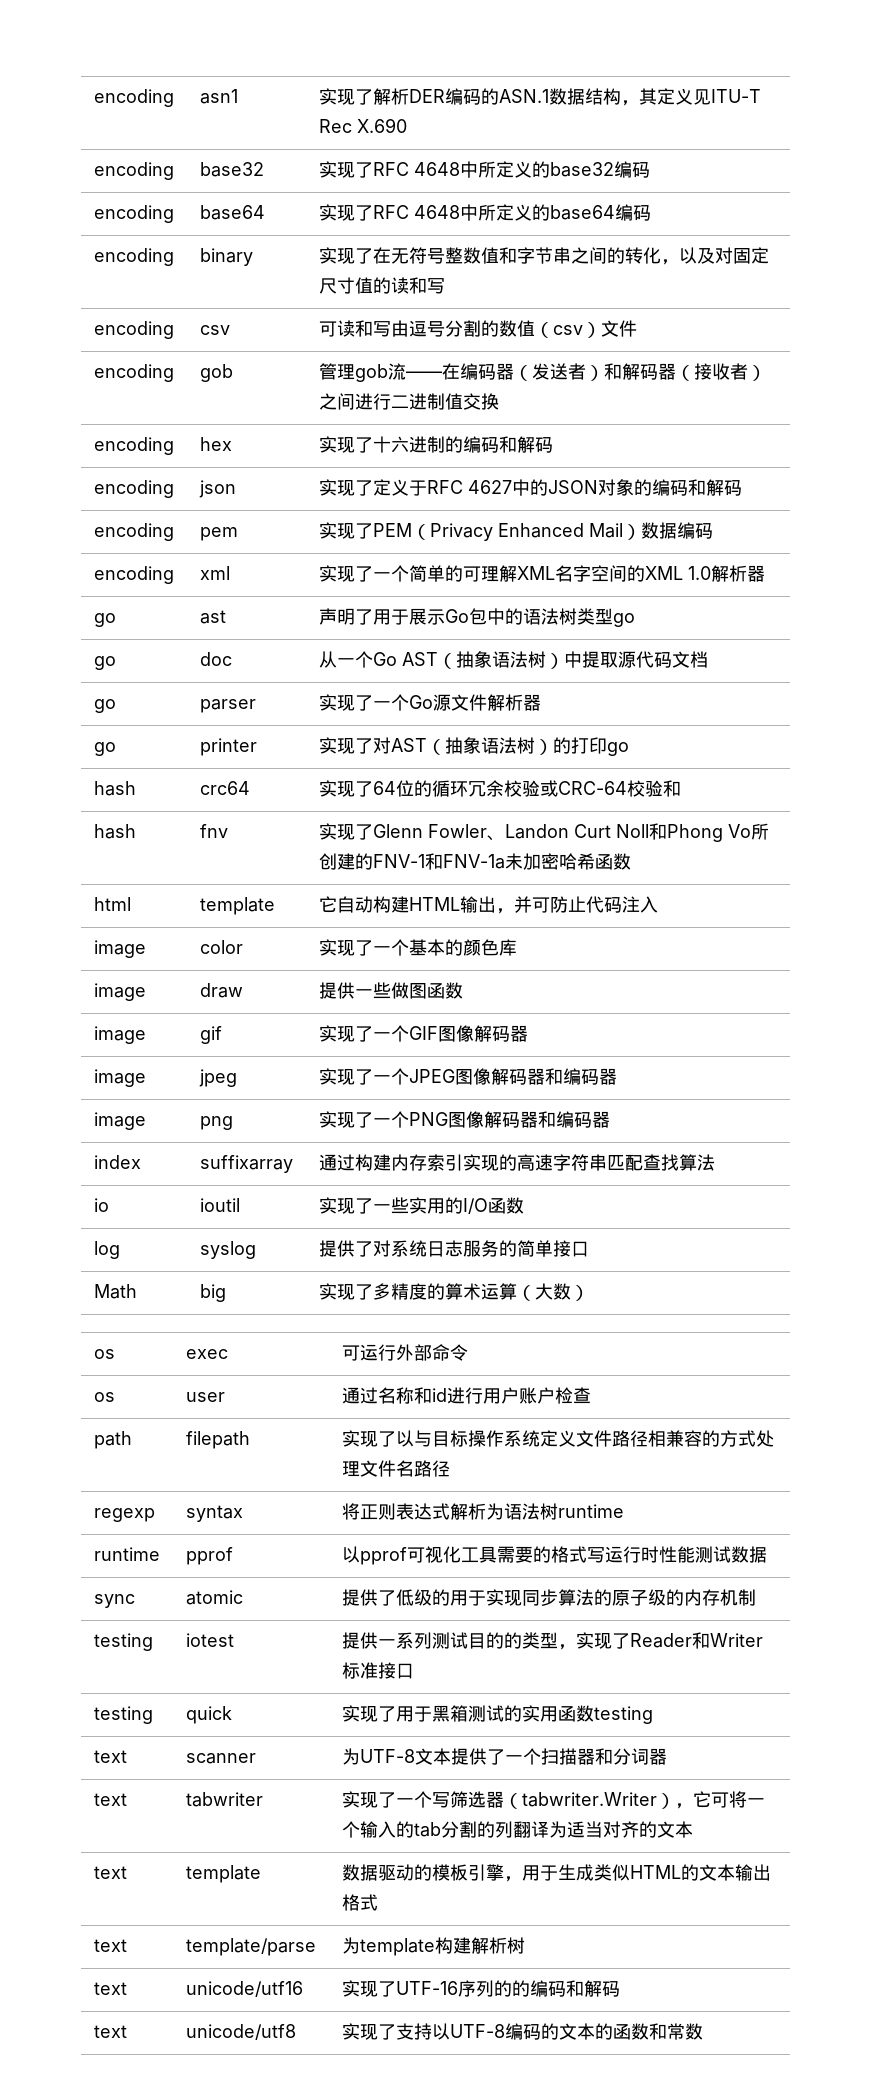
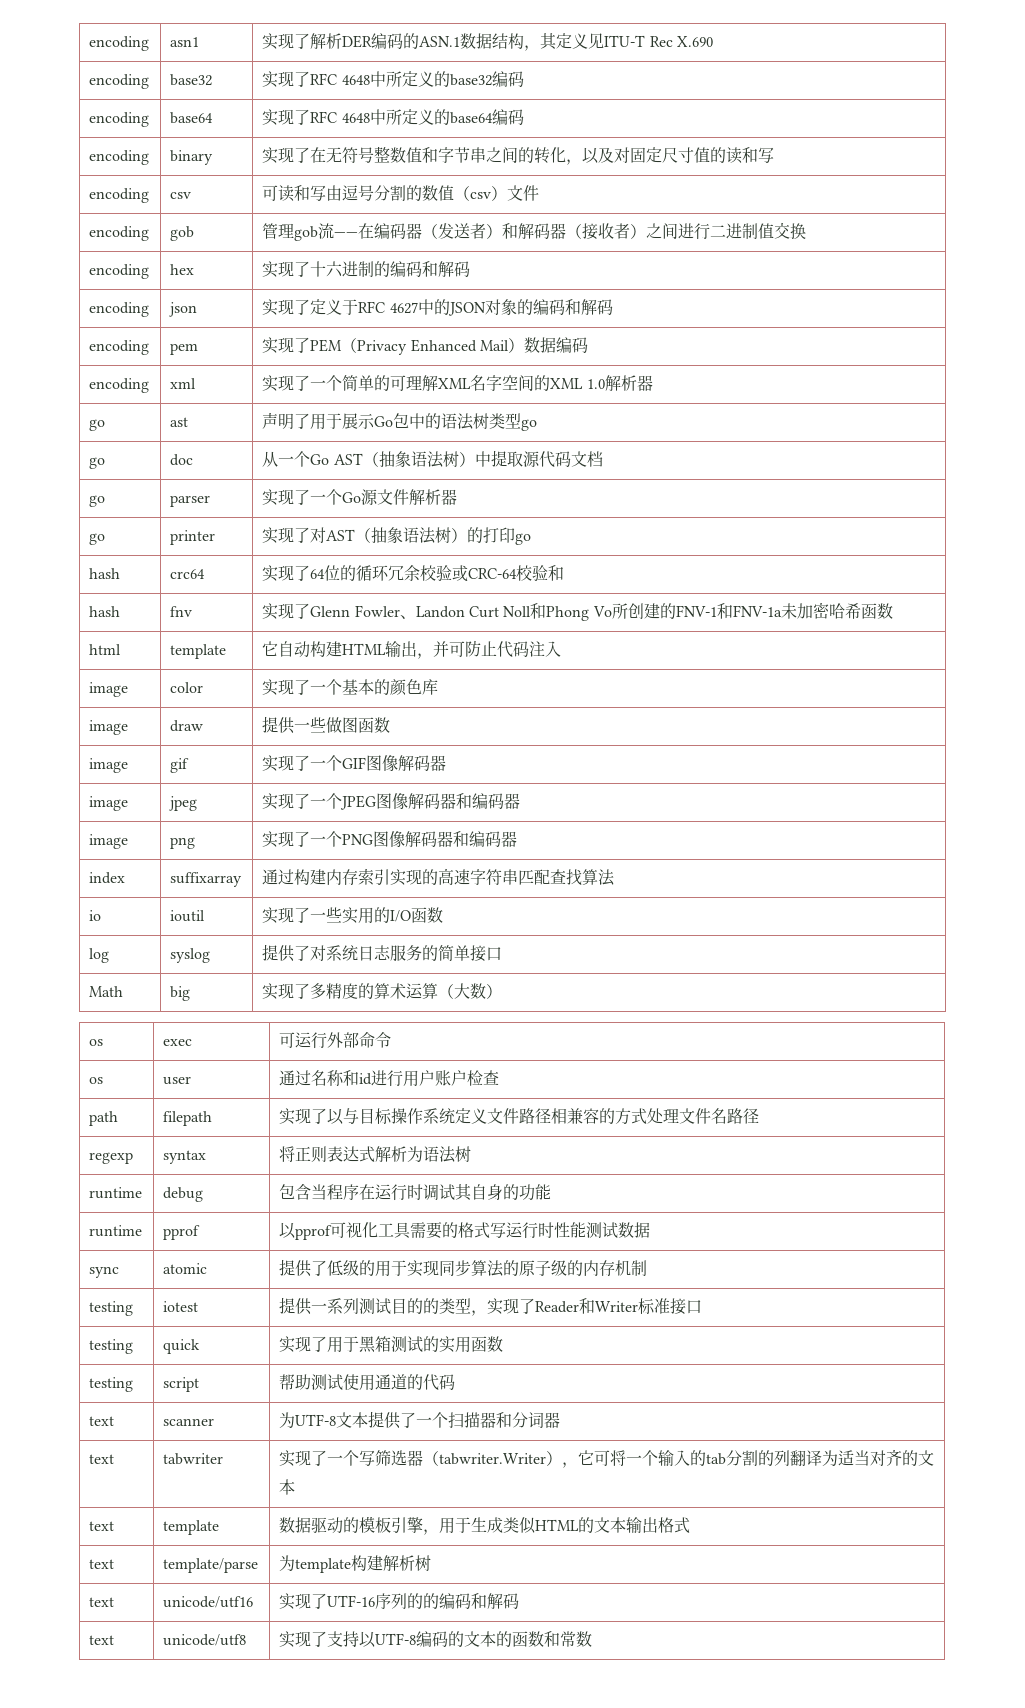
[557,1504,624,1518] runtime -> [89,1187,143,1199] [163,1187,204,1202] [279,1184,552,1201] // runtime | debug | 包含当程序在运行时调试其自身的功能
[593,1706,653,1724] testing -> [89,1377,134,1392] [163,1377,200,1392] [279,1374,456,1391] // testing | script | 帮助测试使用通道的代码

